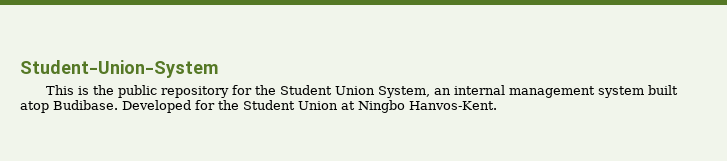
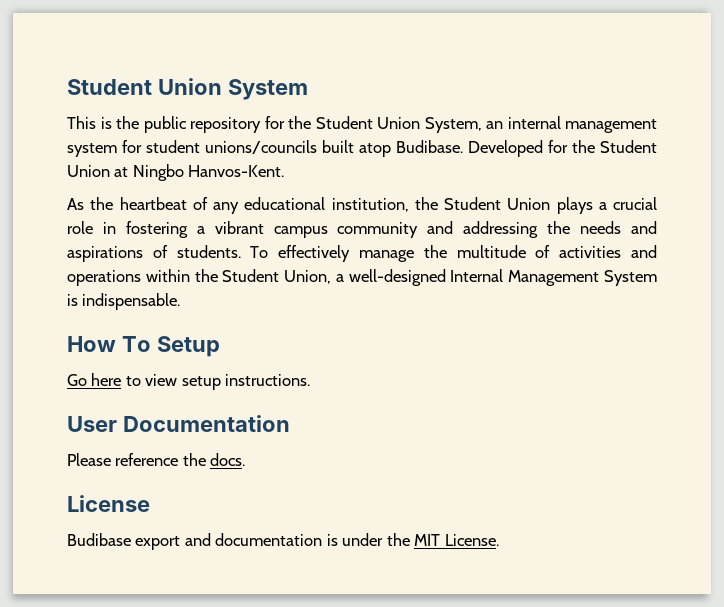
[20,60,218,78] Student-Union-System -> [67,78,308,100] Student Union System
(644, 92) none -> [122,140,317,154] for student unions/councils
(497, 105) none -> [67,197,657,214] [67,221,657,238] [67,245,657,262] [67,269,657,286] [67,293,181,310] [67,336,220,357] [67,373,311,390] [67,415,290,432] [67,453,246,466] [67,495,150,512] [67,533,499,550] // As the heartbeat of any educational institution, the Student Union plays a crucial role in fostering a vibrant campus community and addressing the needs and aspirations of students. To effectively manage the multitude of activities and operations within the Student Union, a well-designed Internal Management System is indispensable. // How To Setup // Go here to view setup instructions. // User Documentation // Please reference the docs. // License // Budibase export and documentation is under the MIT License.

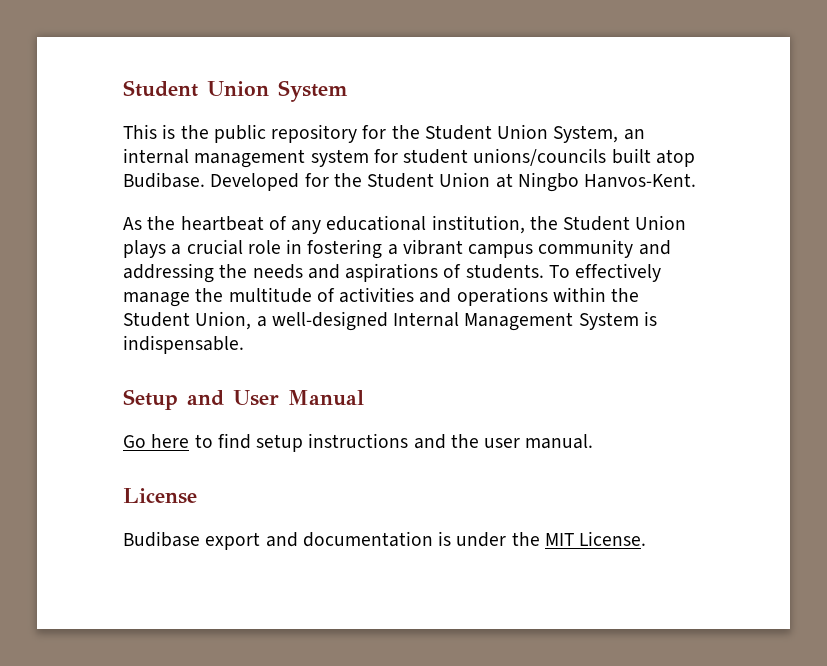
[67,336,151,352] How To -> (244, 344) none
(220, 346) none -> [187,390,364,406] and User Manual
[145,374,311,390] [67,415,290,432] [67,453,246,466] view setup instructions. // User Documentation // Please reference the docs. -> [217,433,594,452] find setup instructions and the user manual.

